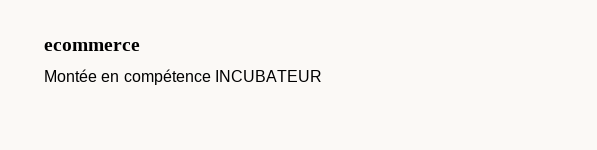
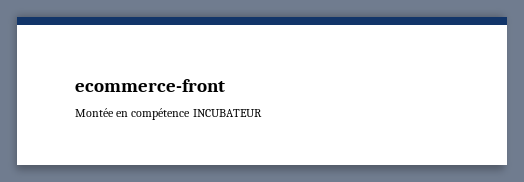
[44,42,140,51] ecommerce -> [75,79,225,92] ecommerce-front

